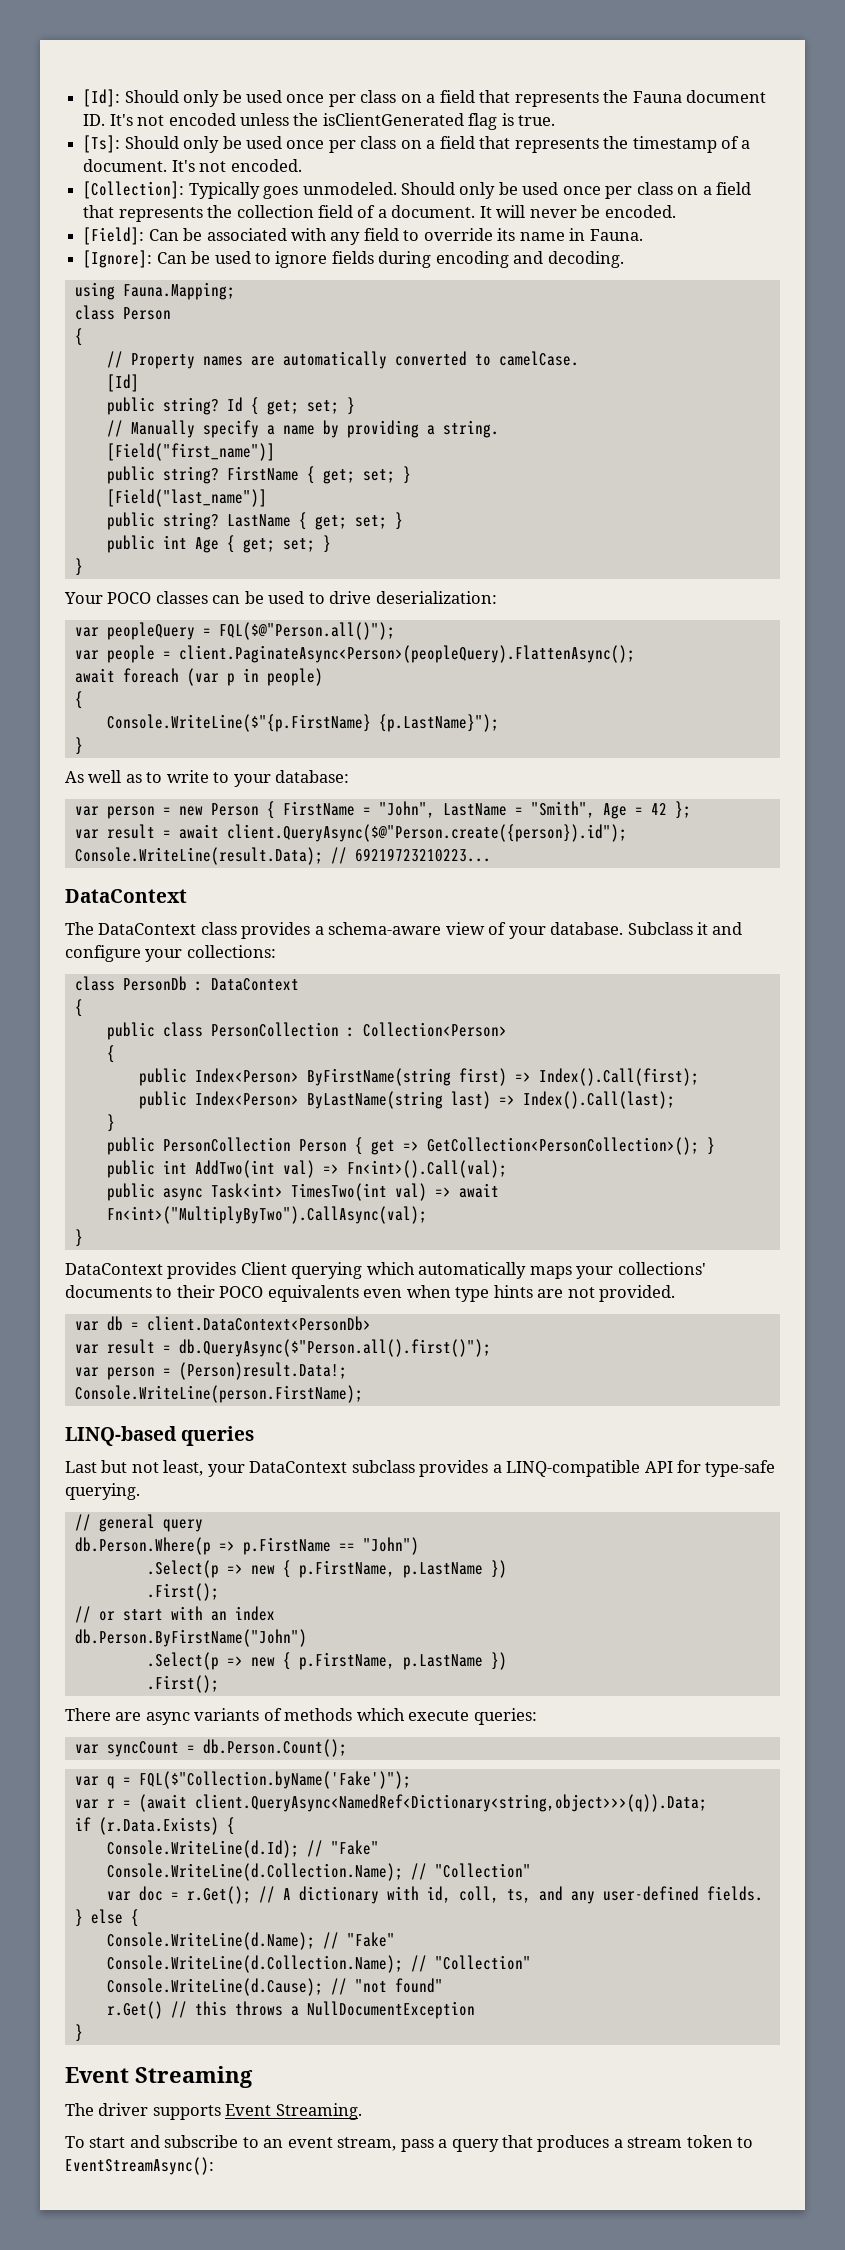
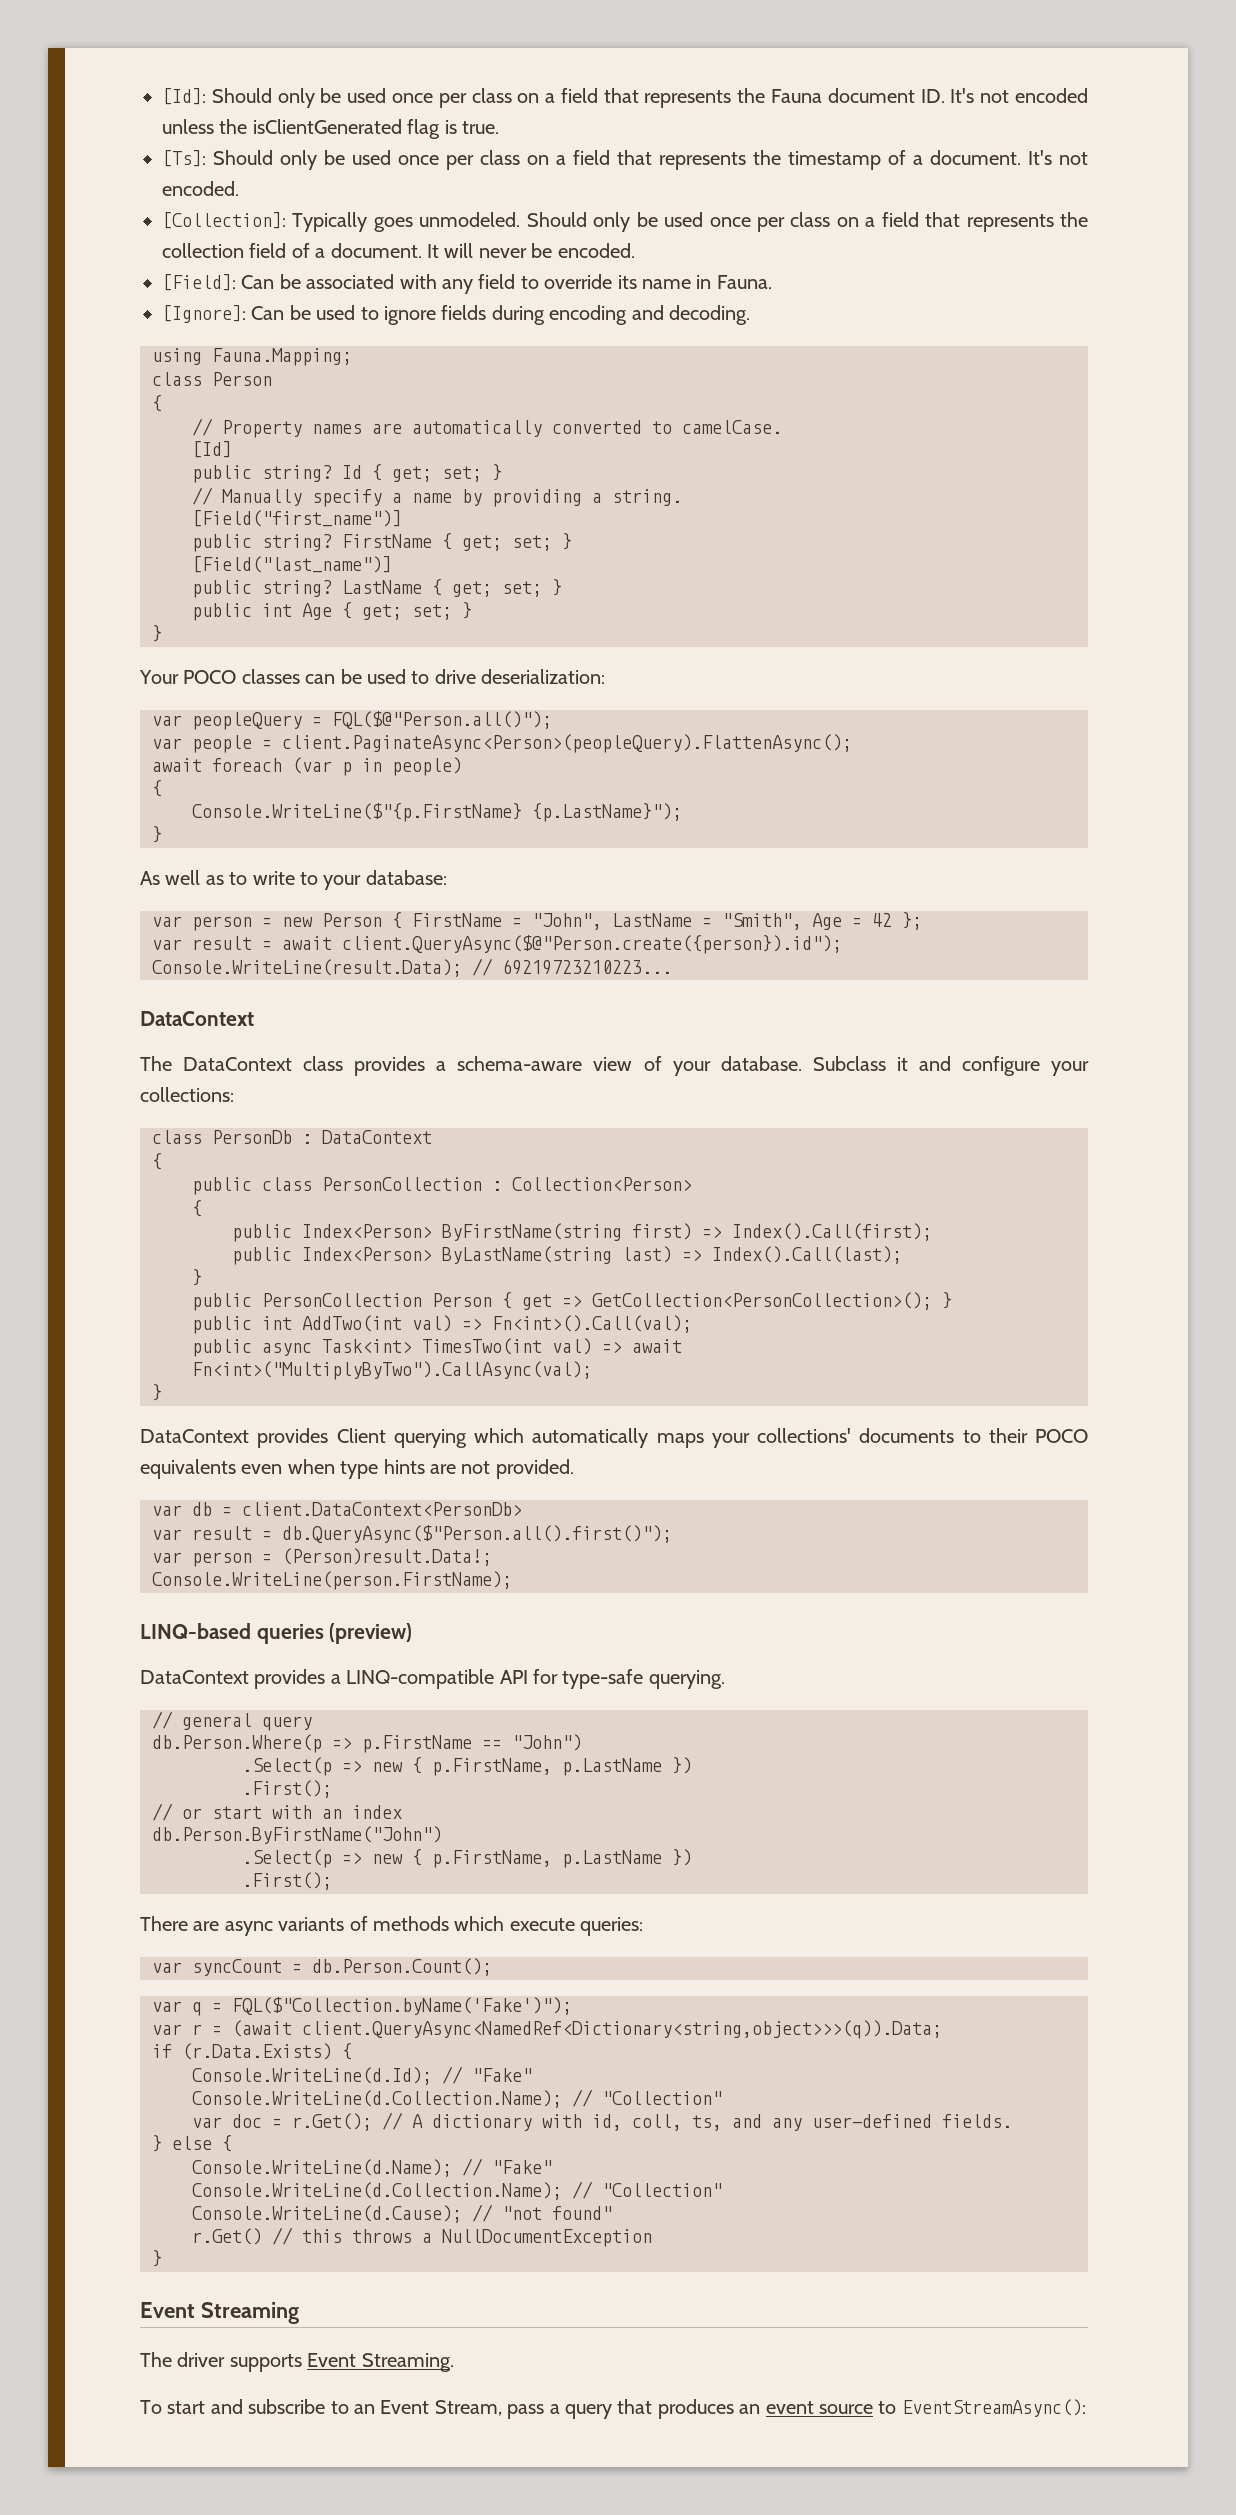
[65,1460,415,1477] // Last but not least, your DataContext subclass -> [329,1623,413,1644] [140,1670,249,1684] (preview) // DataContext
[287,2137,397,2151] event stream, -> [380,2400,502,2416] Event Stream,
[613,2135,733,2148] a stream token -> [739,2401,873,2414] an event source

